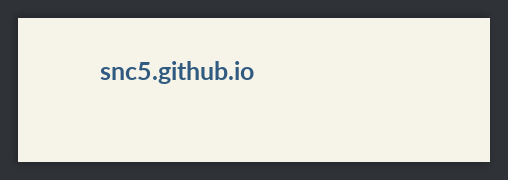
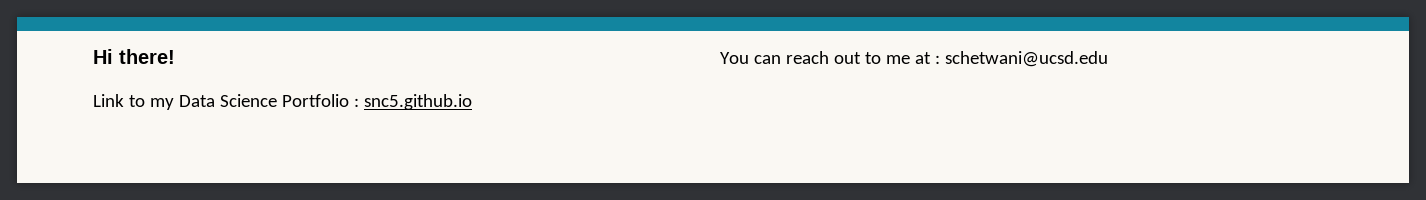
[100,61,254,84] snc5.github.io -> [93,49,175,64] [93,94,472,110] [720,51,1108,67] Hi there! // Link to my Data Science Portfolio : snc5.github.io // You can reach out to me at : schetwani@ucsd.edu

